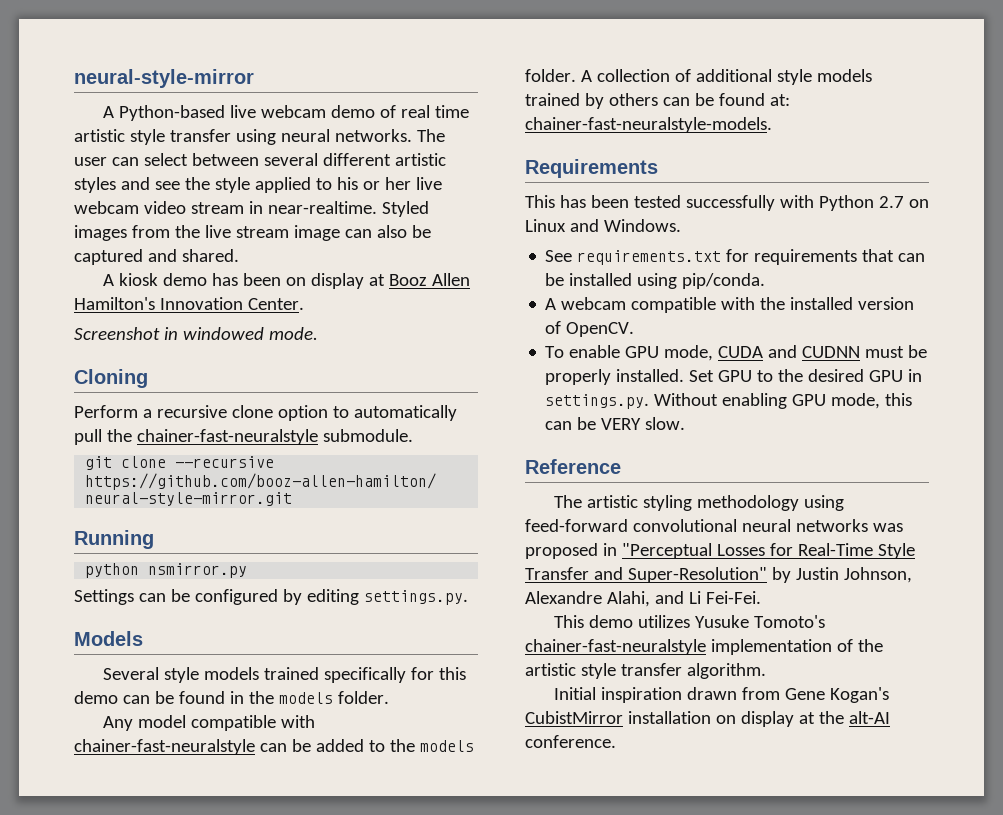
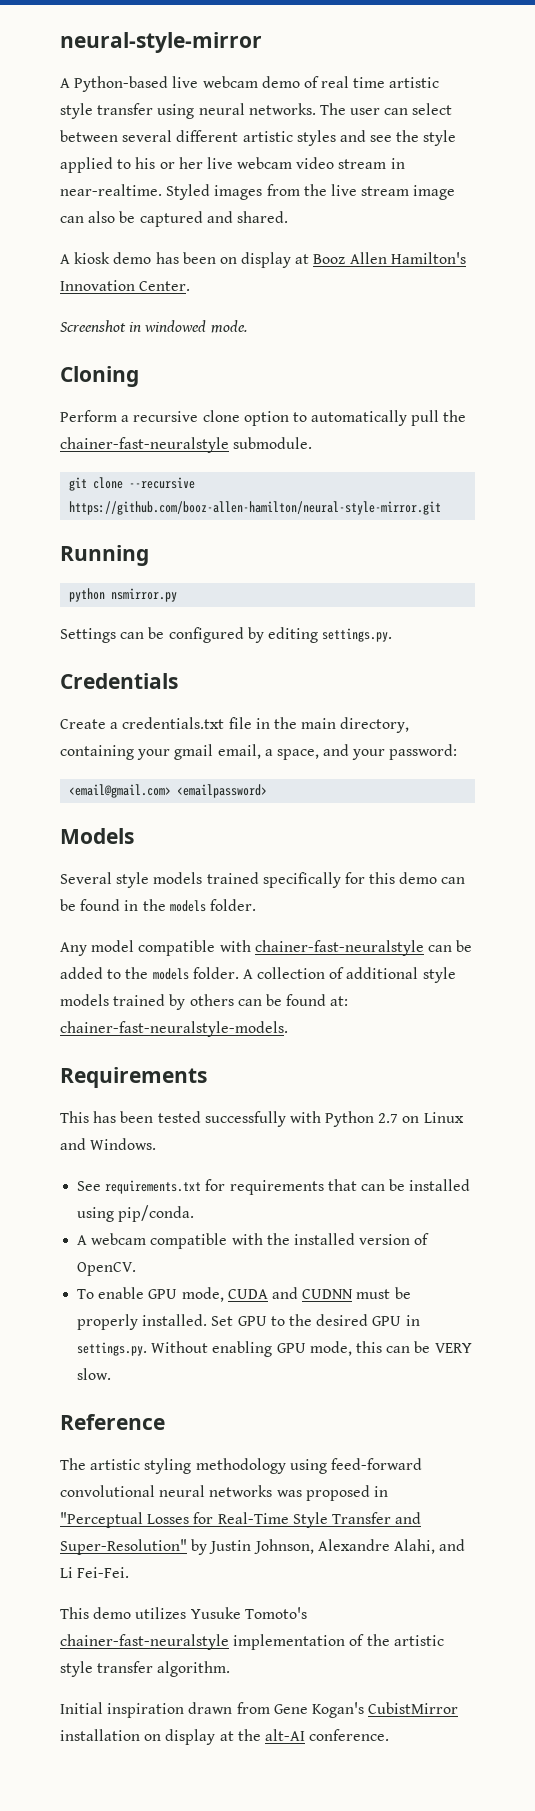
(468, 597) none -> [60,673,178,689] [60,717,410,733] [60,744,458,760] [69,784,268,798] // Credentials // Create a credentials.txt file in the main directory, containing your gmail email, a space, and your password: // <email@gmail.com> <emailpassword>

